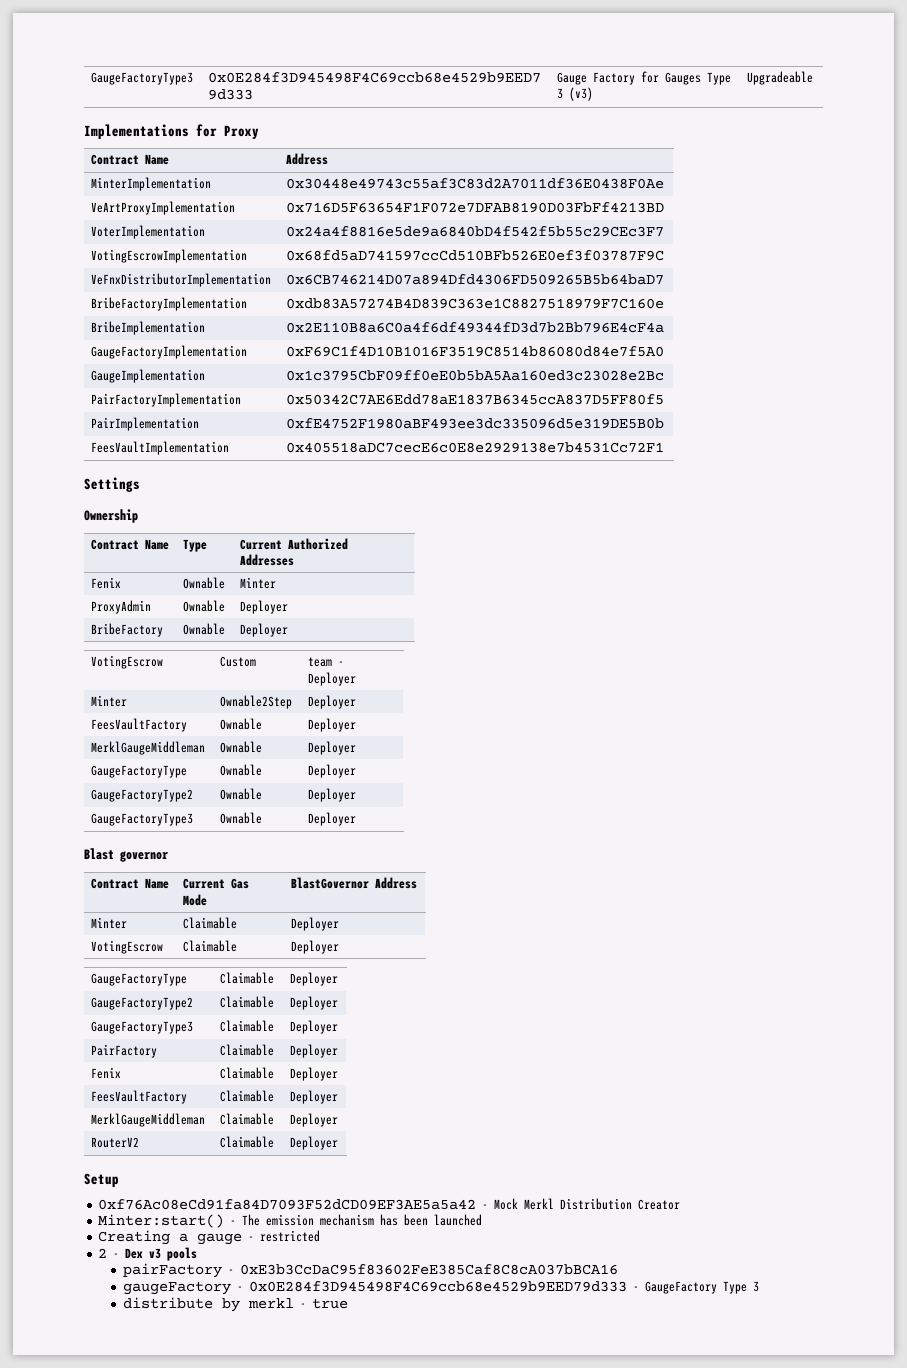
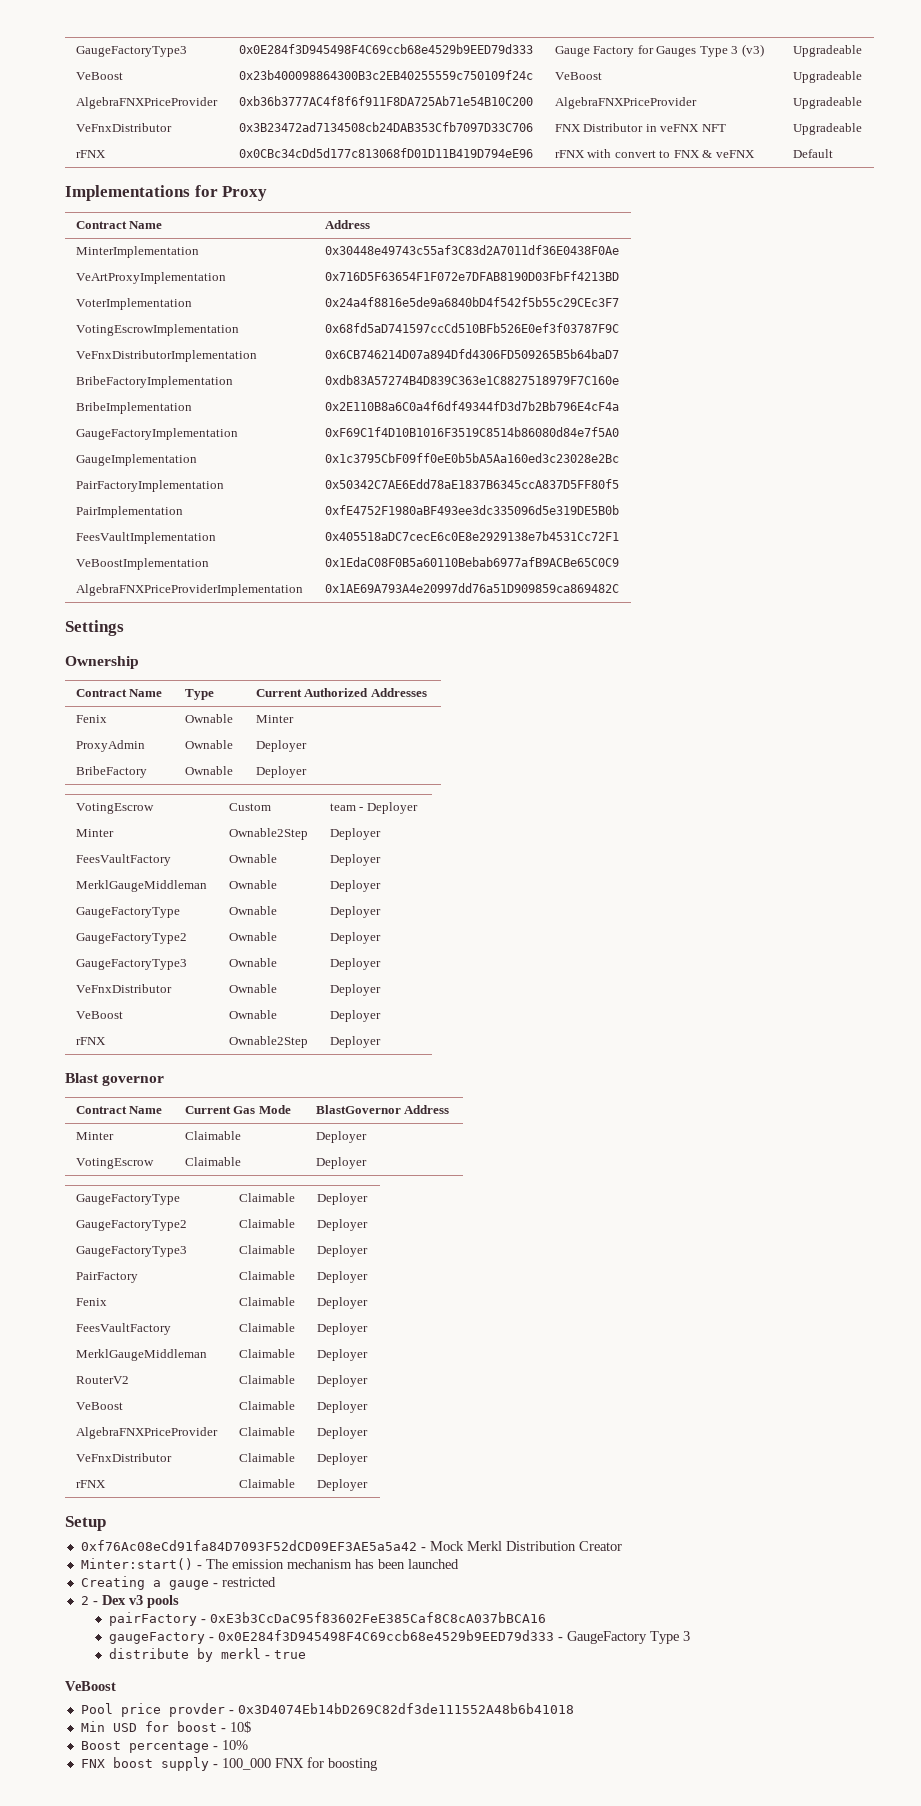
(814, 78) none -> [75,72,123,80] [238,70,533,80] [554,72,602,80] [792,71,862,83] [75,97,218,109] [238,96,533,106] [554,97,697,109] [792,97,862,109] [75,123,172,132] [238,122,533,132] [554,123,726,132] [792,123,862,135] [75,150,106,158] [238,148,533,158] [554,149,755,158] [792,149,833,158] // VeBoost | 0x23b400098864300B3c2EB40255559c750109f24c | VeBoost | Upgradeable // AlgebraFNXPriceProvider | 0xb36b3777AC4f8f6f911F8DA725Ab71e54B10C200 | AlgebraFNXPriceProvider | Upgradeable // VeFnxDistributor | 0x3B23472ad7134508cb24DAB353Cfb7097D33C706 | FNX Distributor in veFNX NFT | Upgradeable // rFNX | 0x0CBc34cDd5d177c813068fD01D11B419D794eE96 | rFNX with convert to FNX & veFNX | Default
(665, 447) none -> [75,558,209,570] [324,557,619,567] [75,584,303,596] [324,583,619,593] // VeBoostImplementation | 0x1EdaC08F0B5a60110Bebab6977afB9ACBe65C0C9 // AlgebraFNXPriceProviderImplementation | 0x1AE69A793A4e20997dd76a51D909859ca869482C
(357, 819) none -> [75,984,172,993] [228,984,277,993] [329,984,381,996] [75,1011,123,1019] [228,1010,277,1019] [329,1010,381,1022] [75,1037,106,1045] [228,1036,308,1048] [329,1036,381,1048] // VeFnxDistributor | Ownable | Deployer // VeBoost | Ownable | Deployer // rFNX | Ownable2Step | Deployer
(339, 1143) none -> [75,1402,123,1410] [238,1401,295,1410] [316,1401,368,1413] [75,1427,218,1439] [238,1427,295,1436] [316,1427,368,1439] [75,1453,172,1462] [238,1453,295,1462] [316,1453,368,1465] [75,1480,106,1488] [238,1479,295,1488] [316,1479,368,1491] // VeBoost | Claimable | Deployer // AlgebraFNXPriceProvider | Claimable | Deployer // VeFnxDistributor | Claimable | Deployer // rFNX | Claimable | Deployer
(348, 1303) none -> [65,1681,116,1691] [80,1703,574,1717] [80,1721,251,1733] [80,1740,248,1753] [80,1757,377,1771] // VeBoost // Pool price provder - 0x3D4074Eb14bD269C82df3de111552A48b6b41018 // Min USD for boost - 10$ // Boost percentage - 10% // FNX boost supply - 100_000 FNX for boosting

